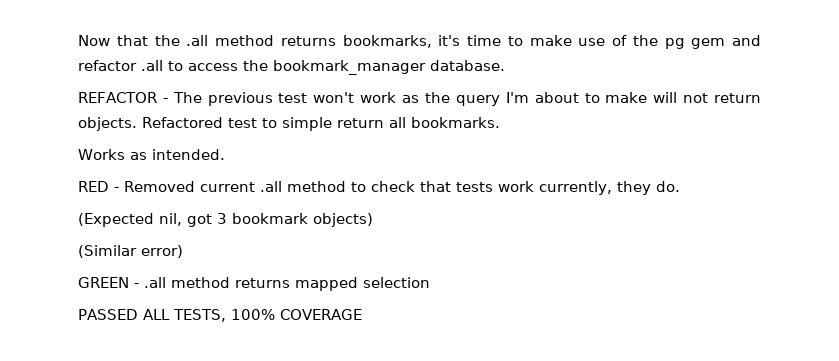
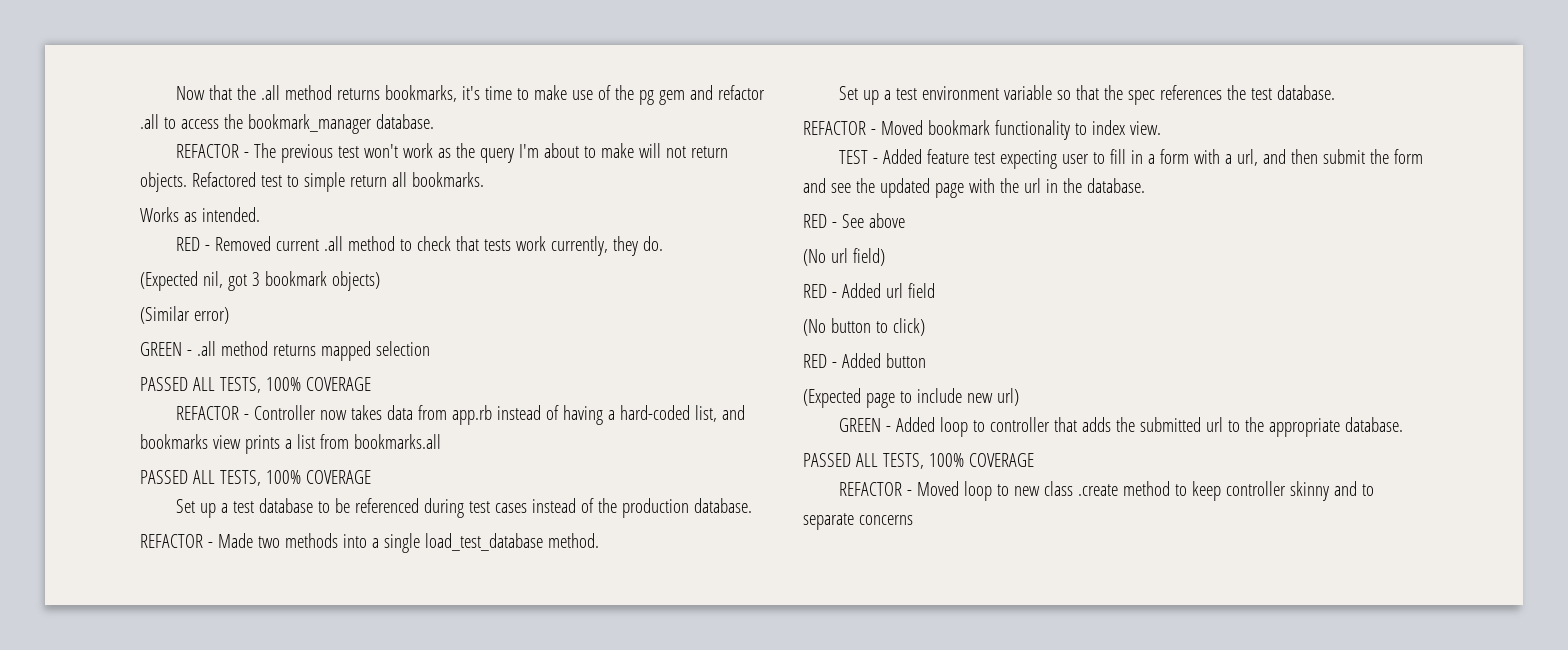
(362, 314) none -> [175,405,745,425] [140,434,441,454] [140,470,371,486] [175,498,752,518] [140,533,599,553] [838,85,1335,105] [803,120,1161,140] [838,149,1423,169] [803,178,1145,198] [803,213,905,228] [803,248,885,266] [803,283,935,298] [803,318,925,336] [803,353,926,368] [803,388,1019,408] [838,417,1403,437] [803,453,1034,469] [838,481,1374,501] [803,513,913,530] // REFACTOR - Controller now takes data from app.rb instead of having a hard-coded list, and bookmarks view prints a list from bookmarks.all // PASSED ALL TESTS, 100% COVERAGE // Set up a test database to be referenced during test cases instead of the production database. // REFACTOR - Made two methods into a single load_test_database method. // Set up a test environment variable so that the spec references the test database. // REFACTOR - Moved bookmark functionality to index view. // TEST - Added feature test expecting user to fill in a form with a url, and then submit the form and see the updated page with the url in the database. // RED - See above // (No url field) // RED - Added url field // (No button to click) // RED - Added button // (Expected page to include new url) // GREEN - Added loop to controller that adds the submitted url to the appropriate database. // PASSED ALL TESTS, 100% COVERAGE // REFACTOR - Moved loop to new class .create method to keep controller skinny and to separate concerns

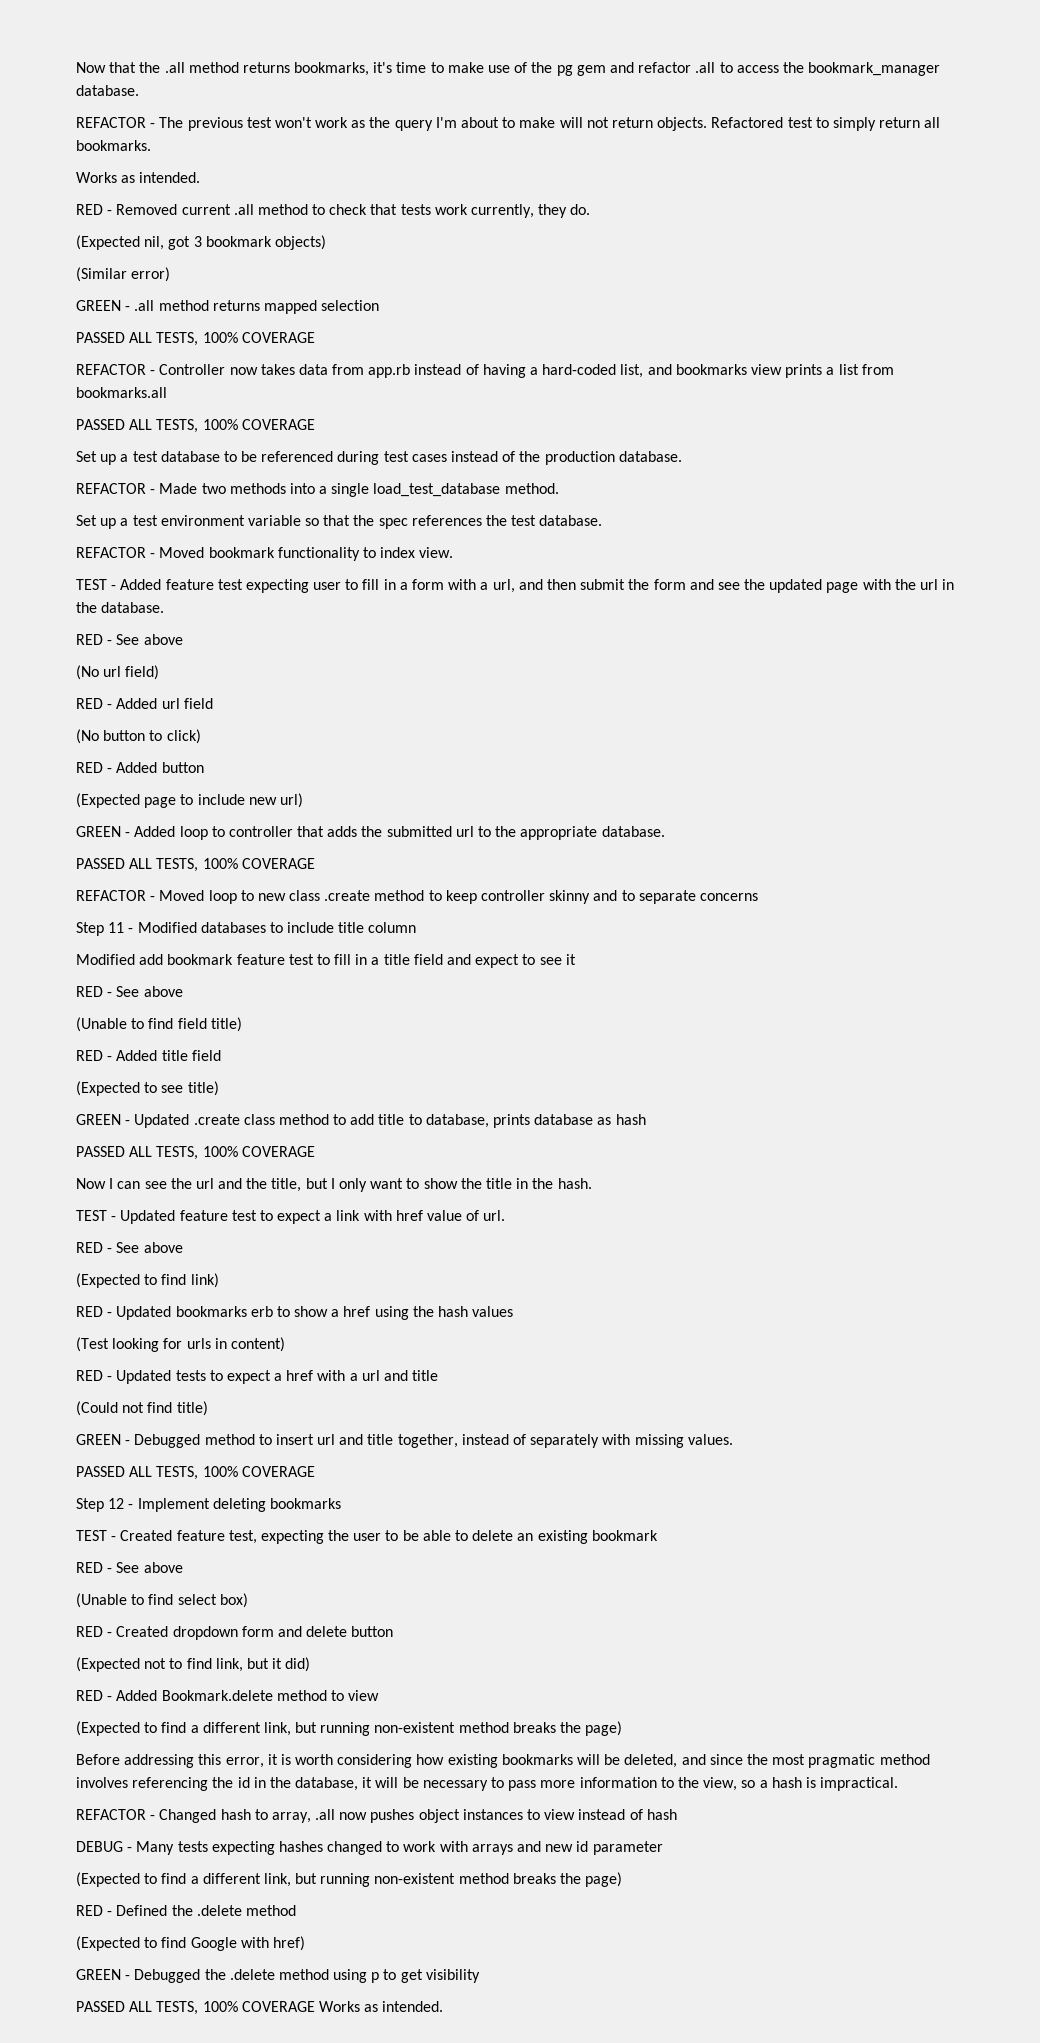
[303,172,345,192] simple -> [832,117,876,131] simply
(913, 520) none -> [76,922,417,936] [76,954,576,968] [76,986,183,997] [76,1017,242,1032] [76,1050,221,1061] [76,1081,219,1096] [76,1114,646,1128] [76,1146,315,1160] [76,1178,592,1192] [76,1210,506,1224] [76,1242,183,1253] [76,1273,219,1288] [76,1306,514,1320] [76,1337,285,1352] [76,1370,439,1384] [76,1401,208,1416] [76,1434,733,1448] [76,1466,315,1480] [76,1498,341,1512] [76,1530,658,1544] [76,1562,183,1573] [76,1593,248,1608] [76,1626,394,1640] [76,1657,311,1672] [76,1690,380,1701] [76,1721,623,1736] [76,1754,930,1768] [76,1777,899,1791] [76,1809,677,1823] [76,1841,663,1855] [76,1872,623,1887] [76,1905,296,1916] [76,1936,305,1951] [76,1969,480,1983] [76,2001,444,2015] // Step 11 - Modified databases to include title column // Modified add bookmark feature test to fill in a title field and expect to see it // RED - See above // (Unable to find field title) // RED - Added title field // (Expected to see title) // GREEN - Updated .create class method to add title to database, prints database as hash // PASSED ALL TESTS, 100% COVERAGE // Now I can see the url and the title, but I only want to show the title in the hash. // TEST - Updated feature test to expect a link with href value of url. // RED - See above // (Expected to find link) // RED - Updated bookmarks erb to show a href using the hash values // (Test looking for urls in content) // RED - Updated tests to expect a href with a url and title // (Could not find title) // GREEN - Debugged method to insert url and title together, instead of separately with missing values. // PASSED ALL TESTS, 100% COVERAGE // Step 12 - Implement deleting bookmarks // TEST - Created feature test, expecting the user to be able to delete an existing bookmark // RED - See above // (Unable to find select box) // RED - Created dropdown form and delete button // (Expected not to find link, but it did) // RED - Added Bookmark.delete method to view // (Expected to find a different link, but running non-existent method breaks the page) // Before addressing this error, it is worth considering how existing bookmarks will be deleted, and since the most pragmatic method involves referencing the id in the database, it will be necessary to pass more information to the view, so a hash is impractical. // REFACTOR - Changed hash to array, .all now pushes object instances to view instead of hash // DEBUG - Many tests expecting hashes changed to work with arrays and new id parameter // (Expected to find a different link, but running non-existent method breaks the page) // RED - Defined the .delete method // (Expected to find Google with href) // GREEN - Debugged the .delete method using p to get visibility // PASSED ALL TESTS, 100% COVERAGE Works as intended.

